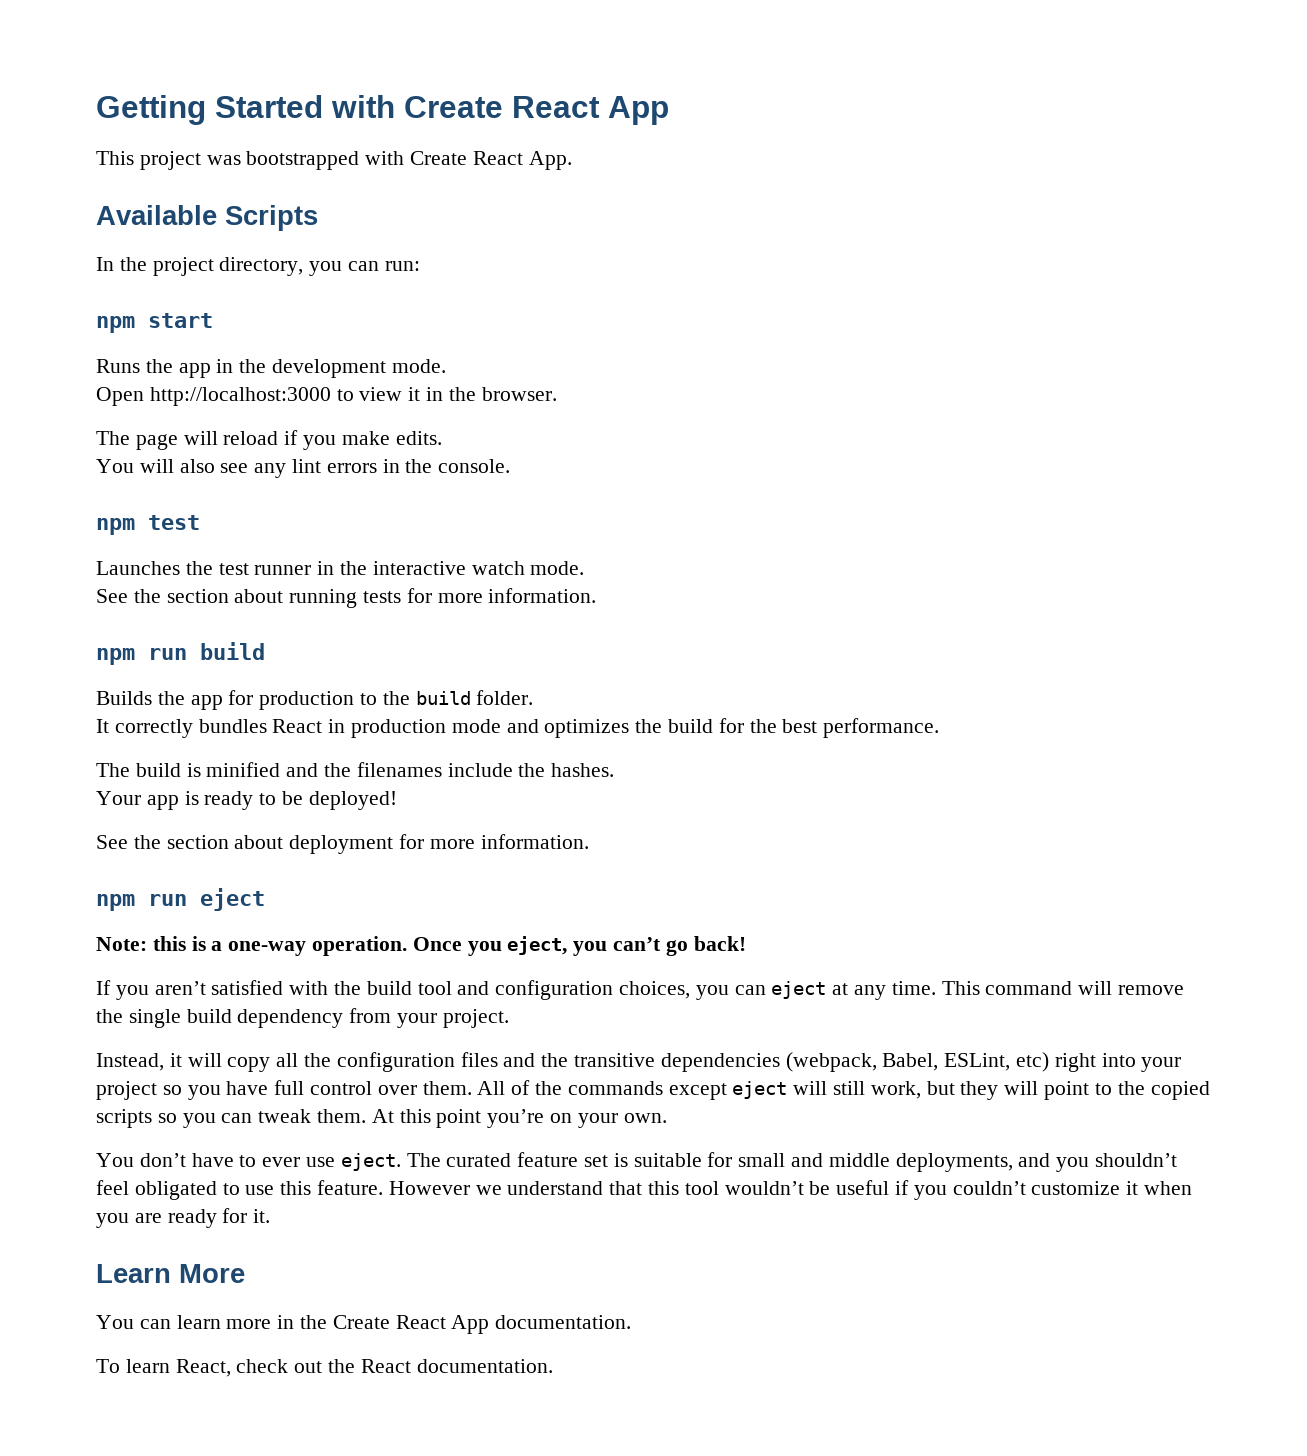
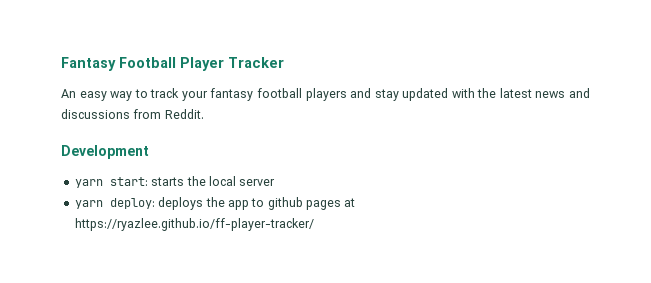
[96,95,669,125] [96,151,572,170] [96,205,318,231] [96,257,420,276] [96,313,213,333] [96,359,446,378] [96,387,557,406] [96,430,442,450] [96,459,511,478] [96,515,200,535] [96,561,585,575] [96,588,597,608] [96,642,265,665] [96,690,534,710] [96,718,940,738] [96,762,615,777] [96,791,397,810] [96,834,589,854] [96,888,265,911] [96,936,746,956] [96,980,1185,1000] [96,1008,509,1028] [96,1052,1182,1072] [96,1080,1210,1100] [96,1109,667,1128] [96,1152,1178,1172] [96,1180,1193,1200] [96,1208,271,1228] [96,1264,245,1283] [96,1315,632,1334] [96,1359,553,1377] Getting Started with Create React App // This project was bootstrapped with Create React App. // Available Scripts // In the project directory, you can run: // npm start // Runs the app in the development mode. // Open http://localhost:3000 to view it in the browser. // The page will reload if you make edits. // You will also see any lint errors in the console. // npm test // Launches the test runner in the interactive watch mode. // See the section about running tests for more information. // npm run build // Builds the app for production to the build folder. // It correctly bundles React in production mode and optimizes the build for the best performance. // The build is minified and the filenames include the hashes. // Your app is ready to be deployed! // See the section about deployment for more information. // npm run eject // Note: this is a one-way operation. Once you eject, you can’t go back! // If you aren’t satisfied with the build tool and configuration choices, you can eject at any time. This command will remove the single build dependency from your project. // Instead, it will copy all the configuration files and the transitive dependencies (webpack, Babel, ESLint, etc) right into your project so you have full control over them. All of the commands except eject will still work, but they will point to the copied scripts so you can tweak them. At this point you’re on your own. // You don’t have to ever use eject. The curated feature set is suitable for small and middle deployments, and you shouldn’t feel obligated to use this feature. However we understand that this tool wouldn’t be useful if you couldn’t customize it when you are ready for it. // Learn More // You can learn more in the Create React App documentation. // To learn React, check out the React documentation. -> [61,57,284,71] [61,88,590,101] [61,109,204,119] [61,145,149,159] [74,176,276,188] [74,197,356,210] [74,218,314,231] Fantasy Football Player Tracker // An easy way to track your fantasy football players and stay updated with the latest news and discussions from Reddit. // Development // yarn start: starts the local server // yarn deploy: deploys the app to github pages at https://ryazlee.github.io/ff-player-tracker/

